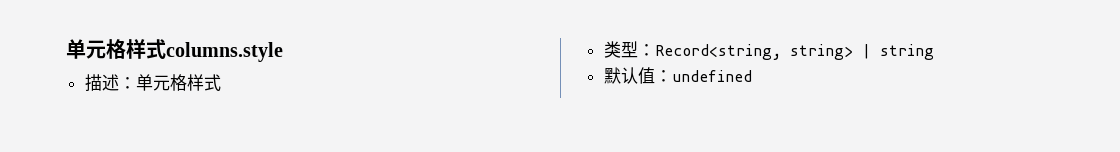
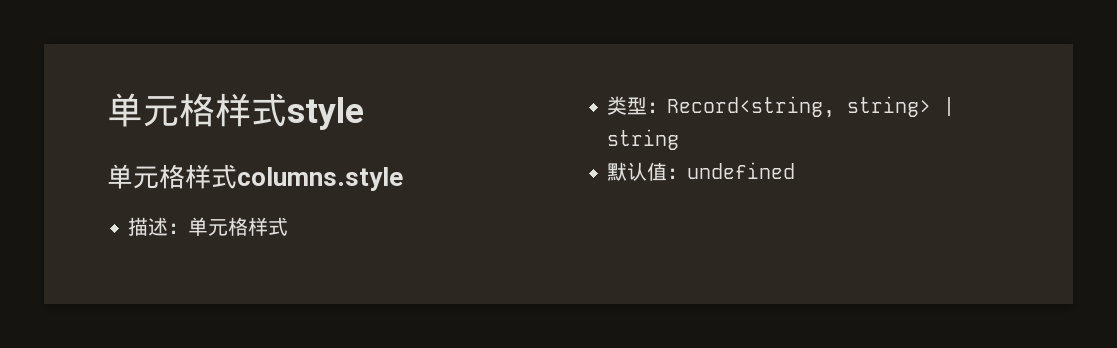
[66,39,166,59] 单元格样式 -> [107,93,364,130] [107,164,237,189] 单元格样式style // 单元格样式

